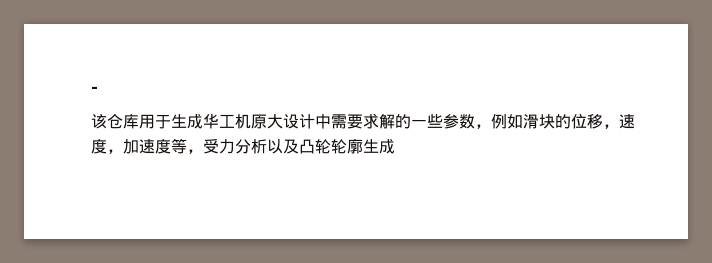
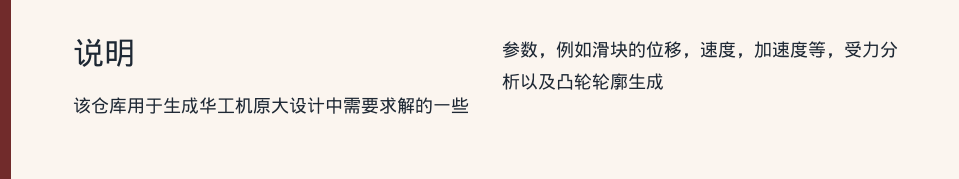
[91,86,98,94] - -> [73,38,135,67] 说明

